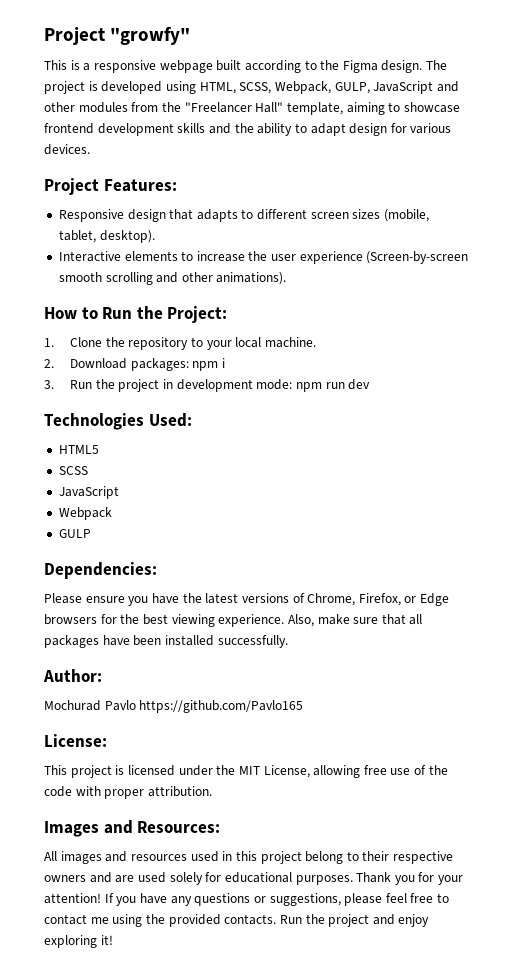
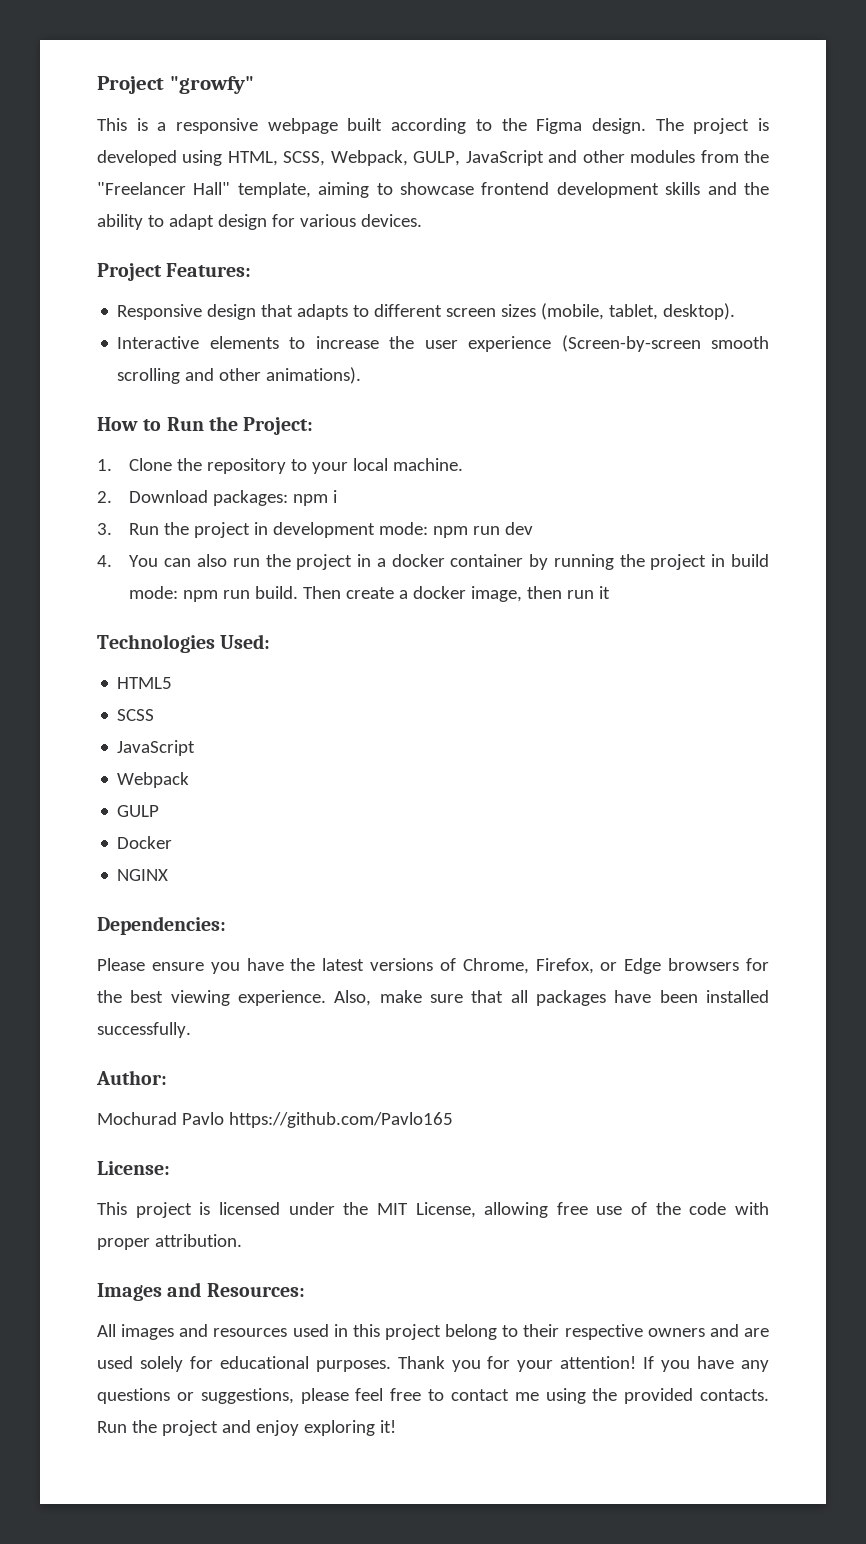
(371, 384) none -> [97,554,770,570] [129,586,611,602] // 4. You can also run the project in a docker container by running the project in build mode: npm run build. Then create a docker image, then run it
(91, 533) none -> [117,836,173,849] [117,869,169,881] // Docker // NGINX

